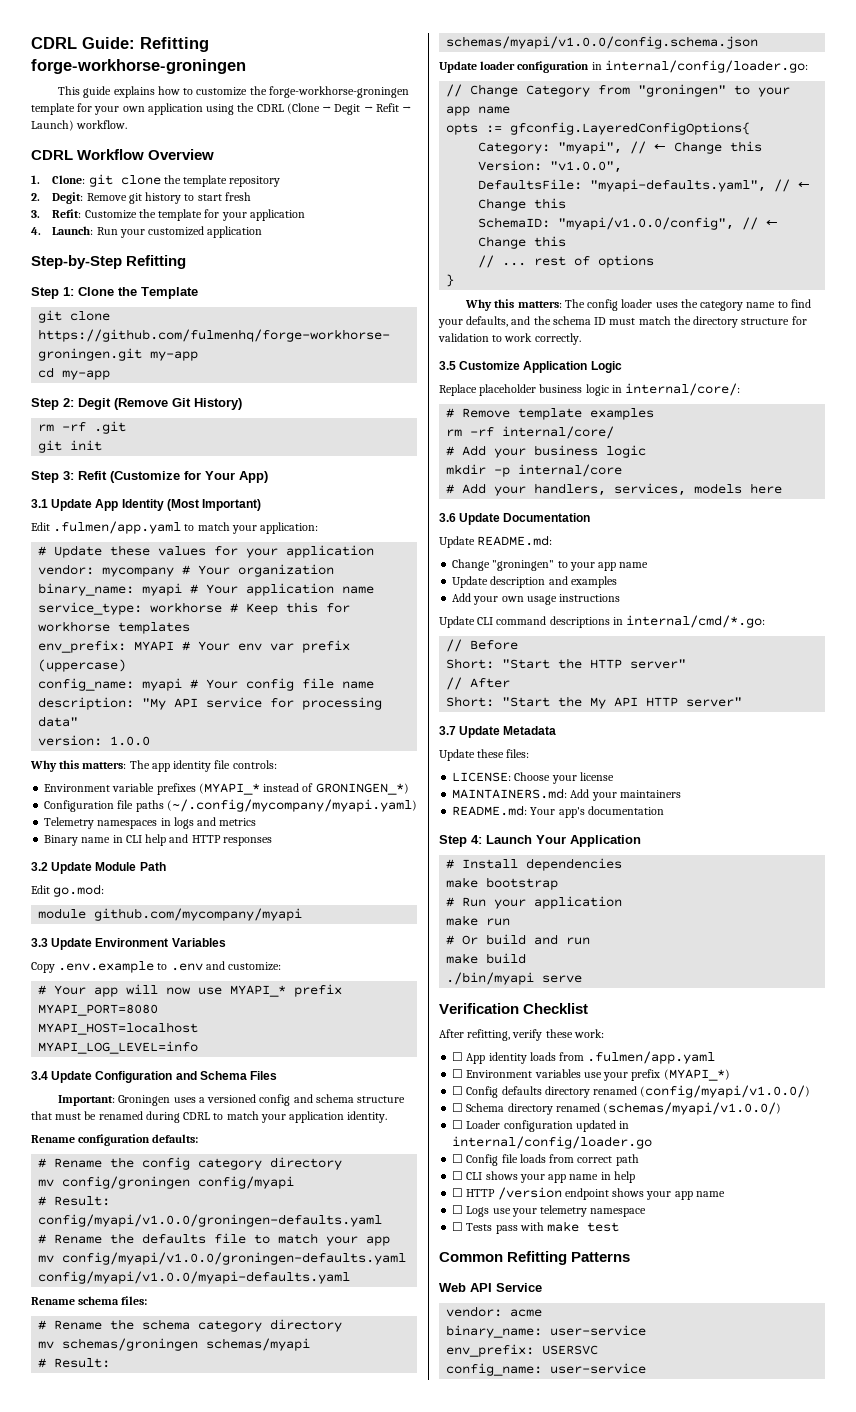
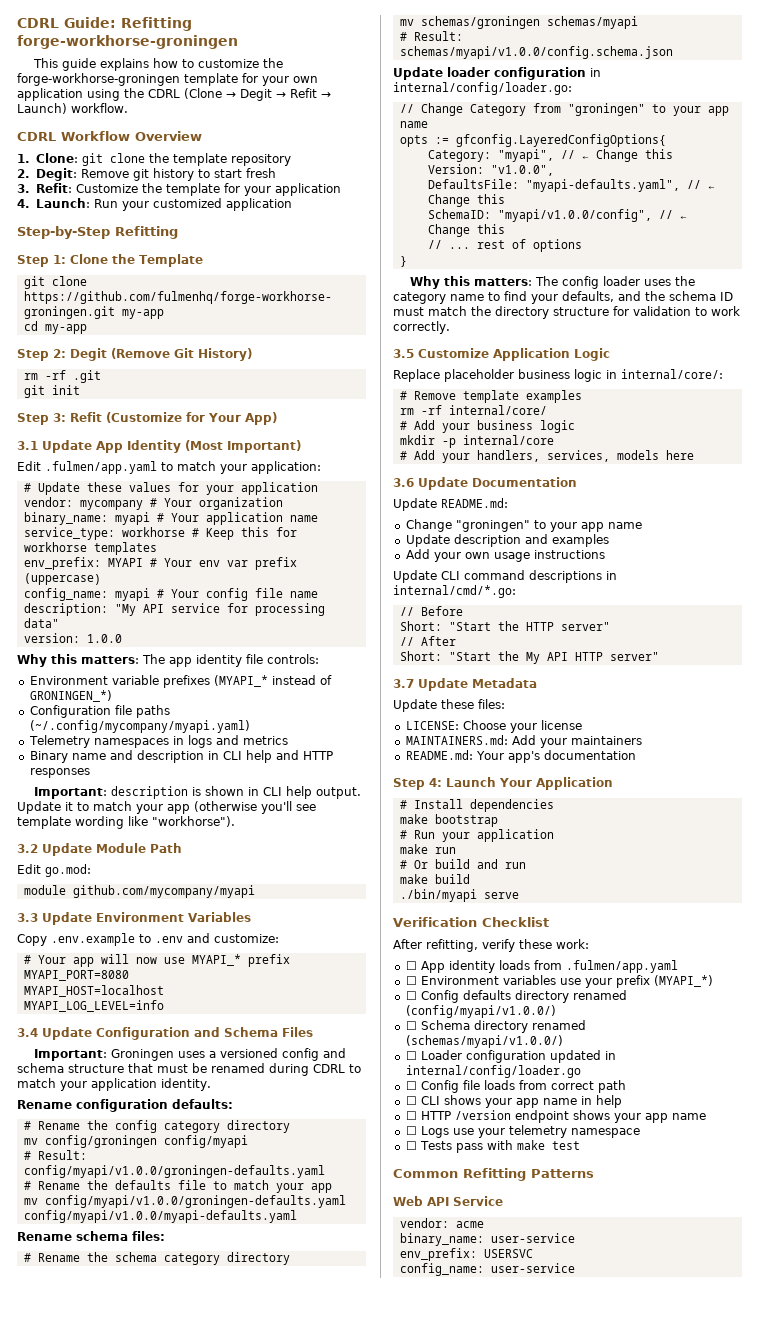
(111, 840) none -> [109,750,204,763] and description
(272, 841) none -> [34,786,362,799] [17,801,316,814] [17,816,235,829] // Important: description is shown in CLI help output. Update it to match your app (otherwise you'll see template wording like "workhorse").

